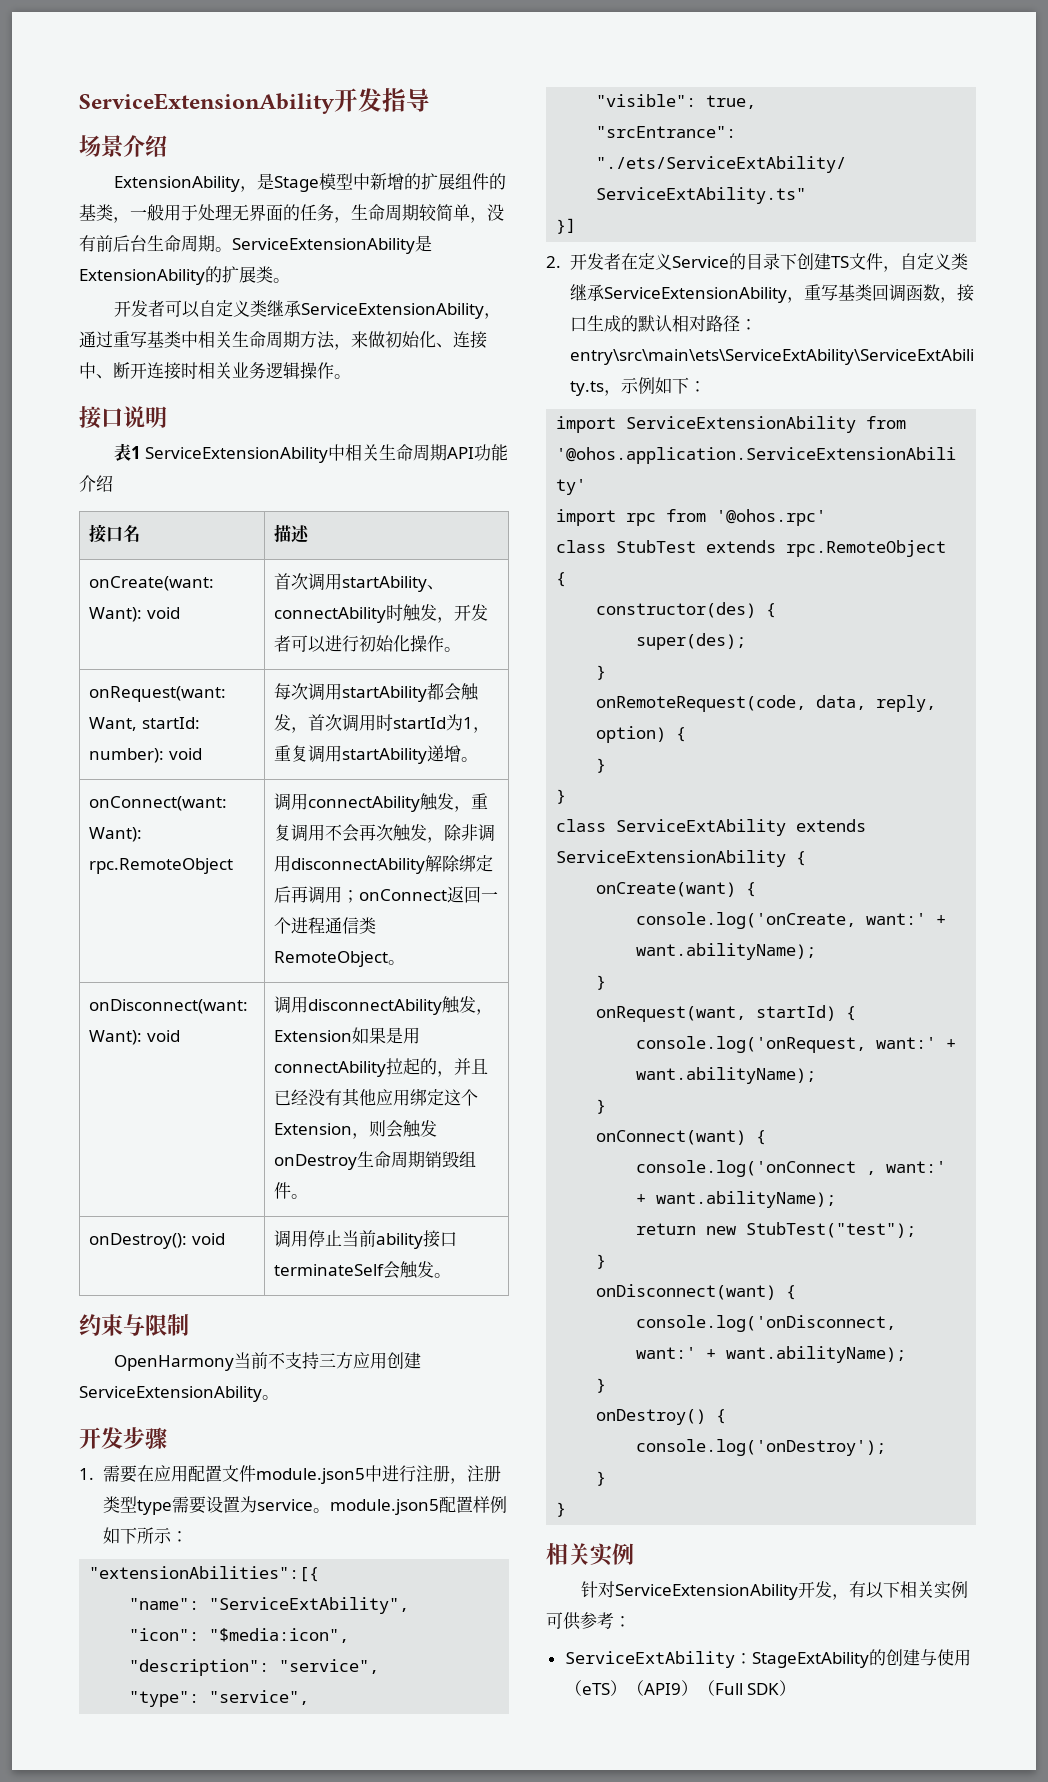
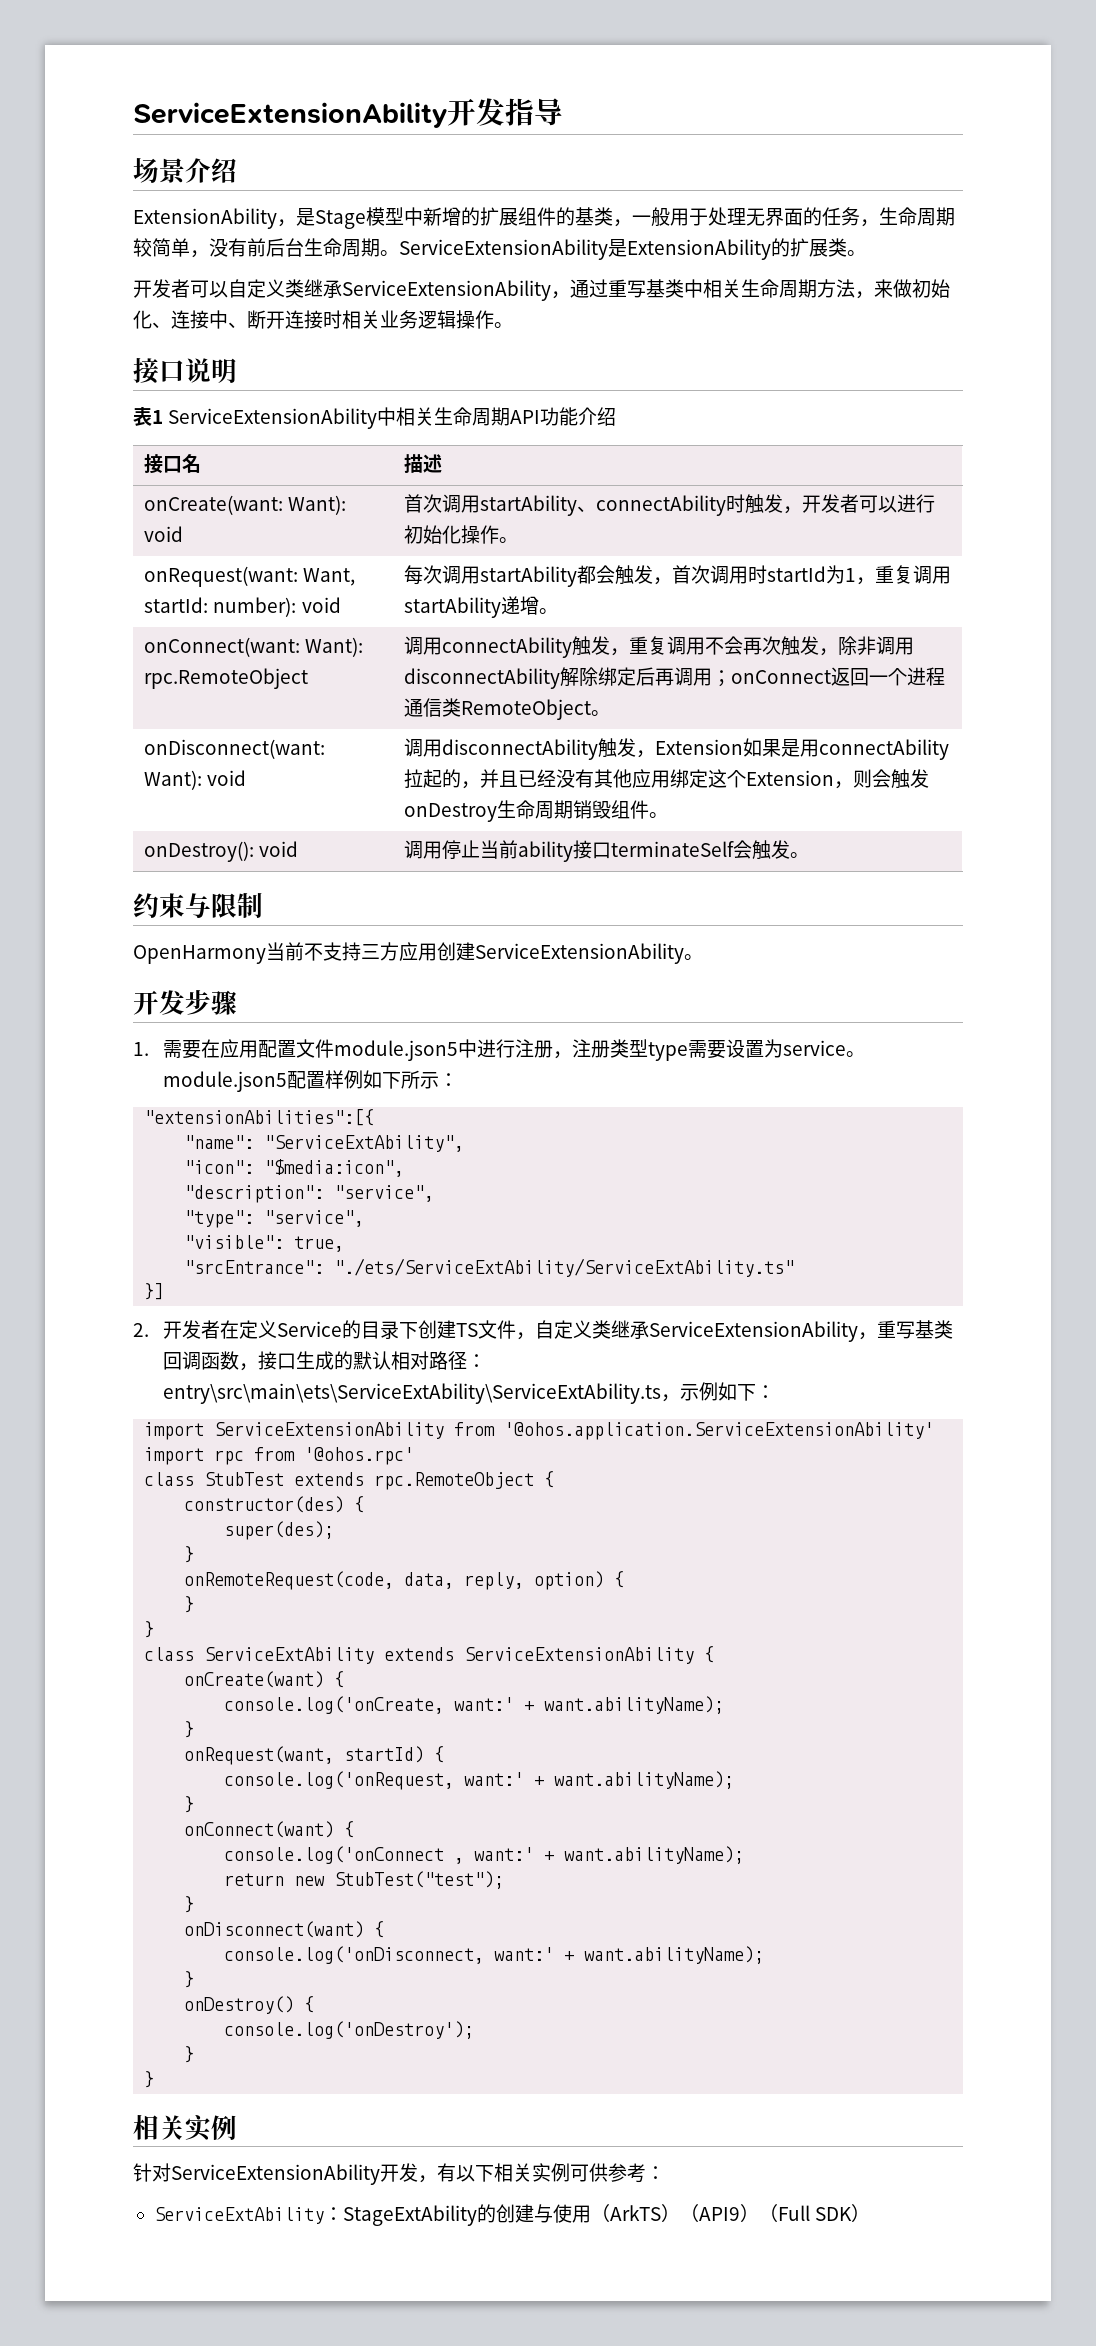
[581,1683,610,1695] eTS -> [609,2205,661,2221] ArkTS

